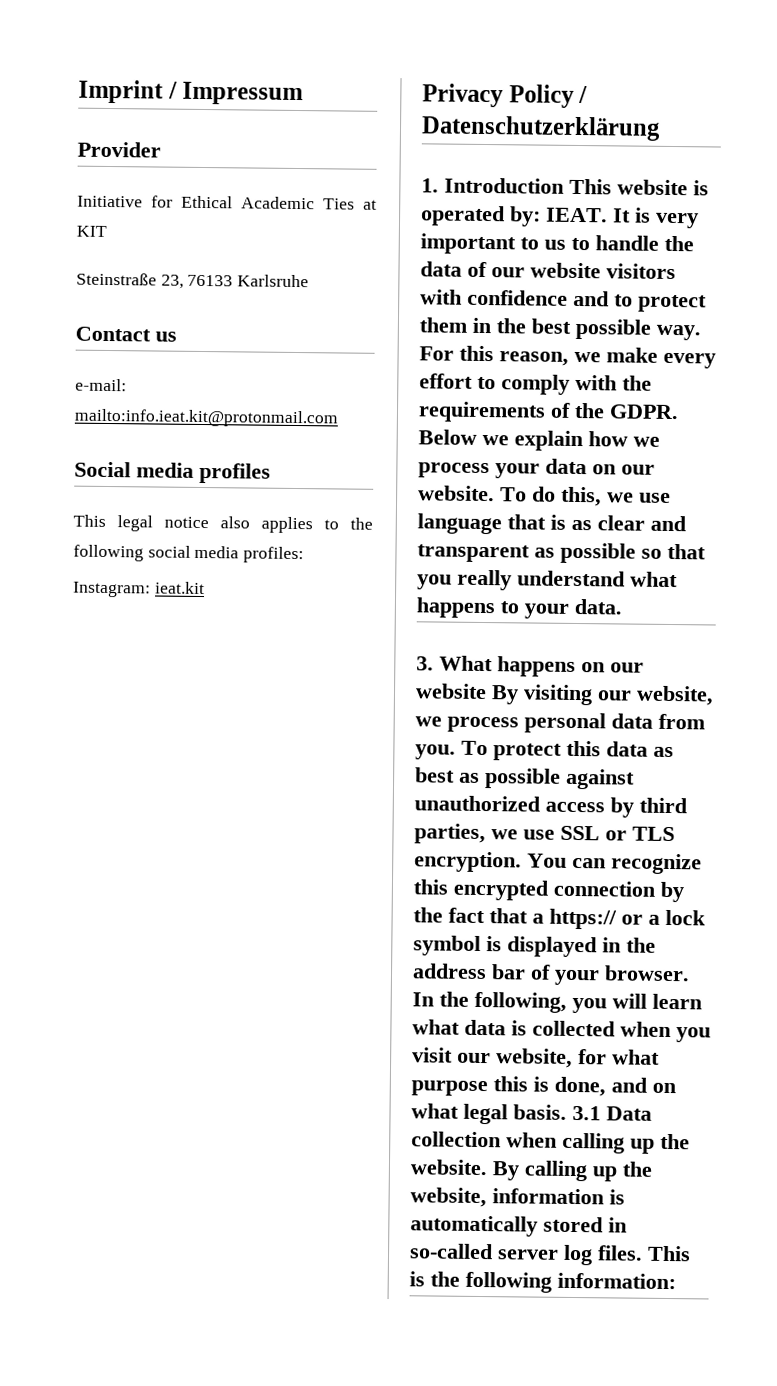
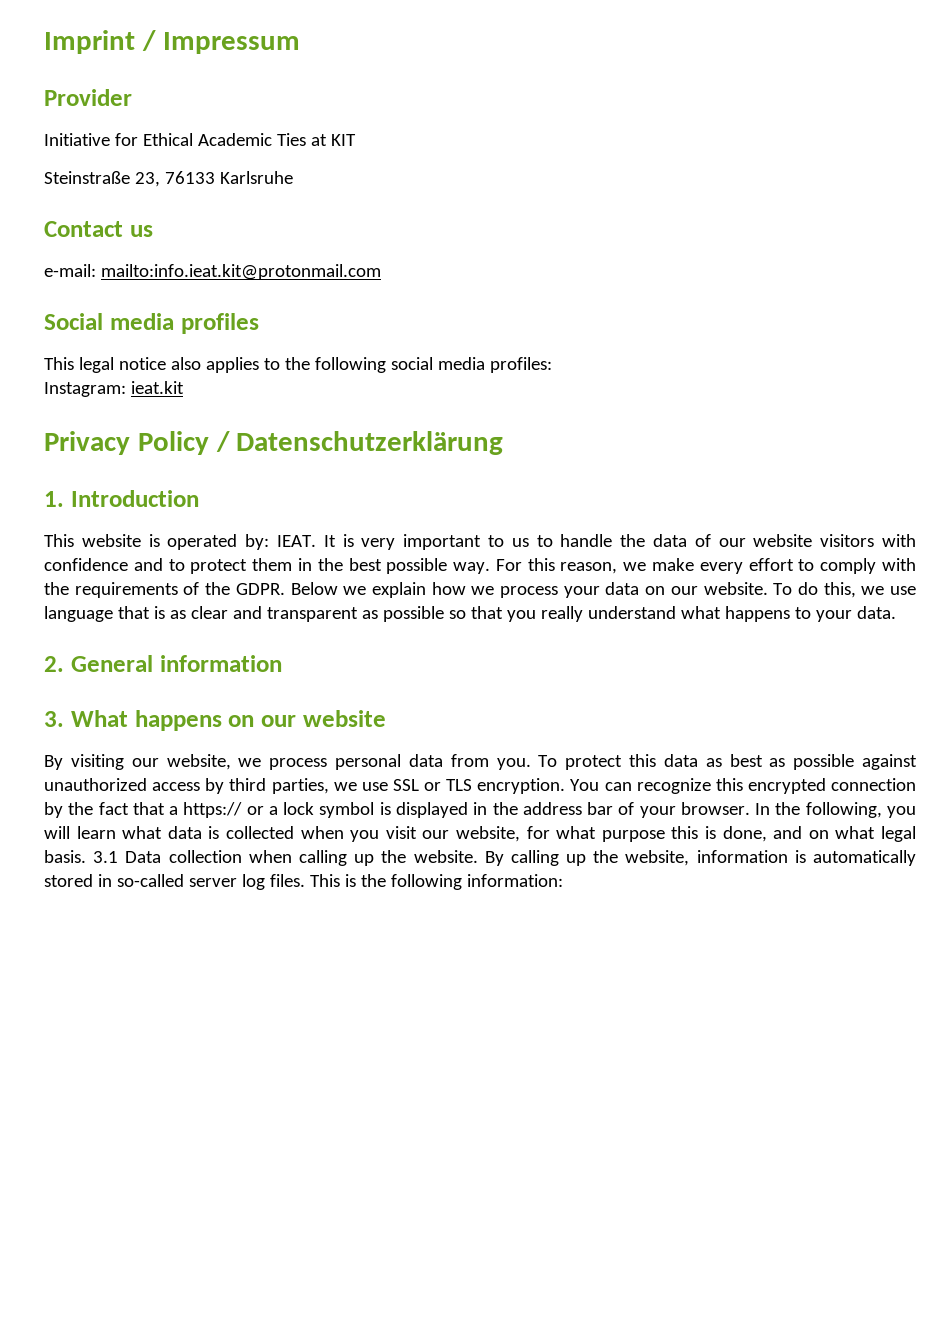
(564, 185) none -> (199, 498) //
(623, 606) none -> [44,655,282,672] // 2. General information
(487, 691) none -> (386, 718) //

